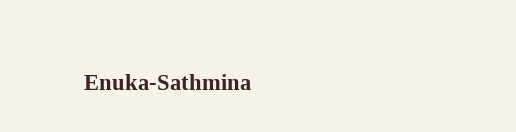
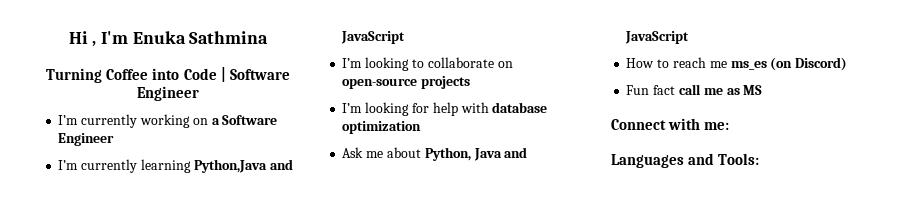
[84,74,251,90] Enuka-Sathmina -> [68,31,269,47] [46,67,290,83] [137,86,199,101] [58,114,278,128] [58,133,115,146] [58,159,293,173] [341,31,406,44] [342,57,513,71] [342,76,471,89] [342,102,548,116] [342,121,422,134] [342,147,528,161] [625,31,690,44] [626,57,848,71] [626,84,763,95] [611,118,730,130] [611,153,760,168] Hi , I'm Enuka Sathmina // Turning Coffee into Code | Software Engineer // I’m currently working on a Software Engineer // I’m currently learning Python,Java and JavaScript // I’m looking to collaborate on open-source projects // I’m looking for help with database optimization // Ask me about Python, Java and JavaScript // How to reach me ms_es (on Discord) // Fun fact call me as MS // Connect with me: // Languages and Tools:

